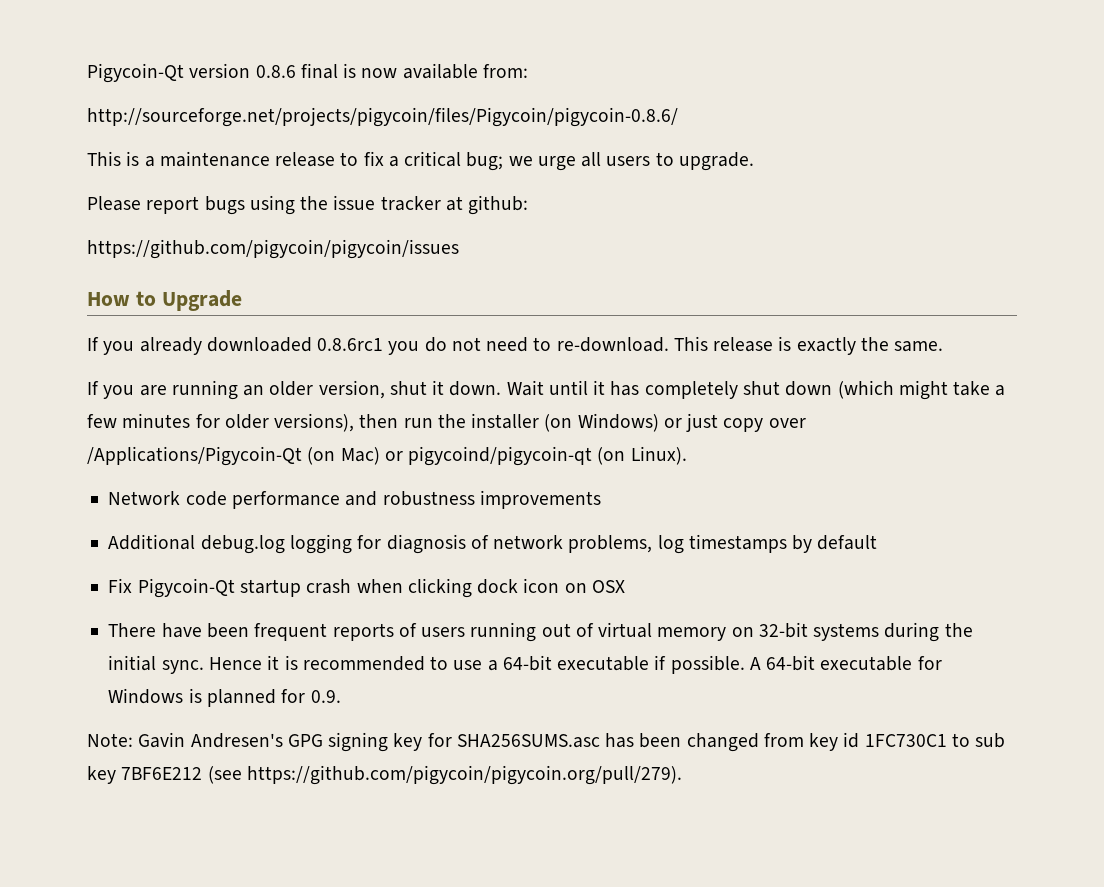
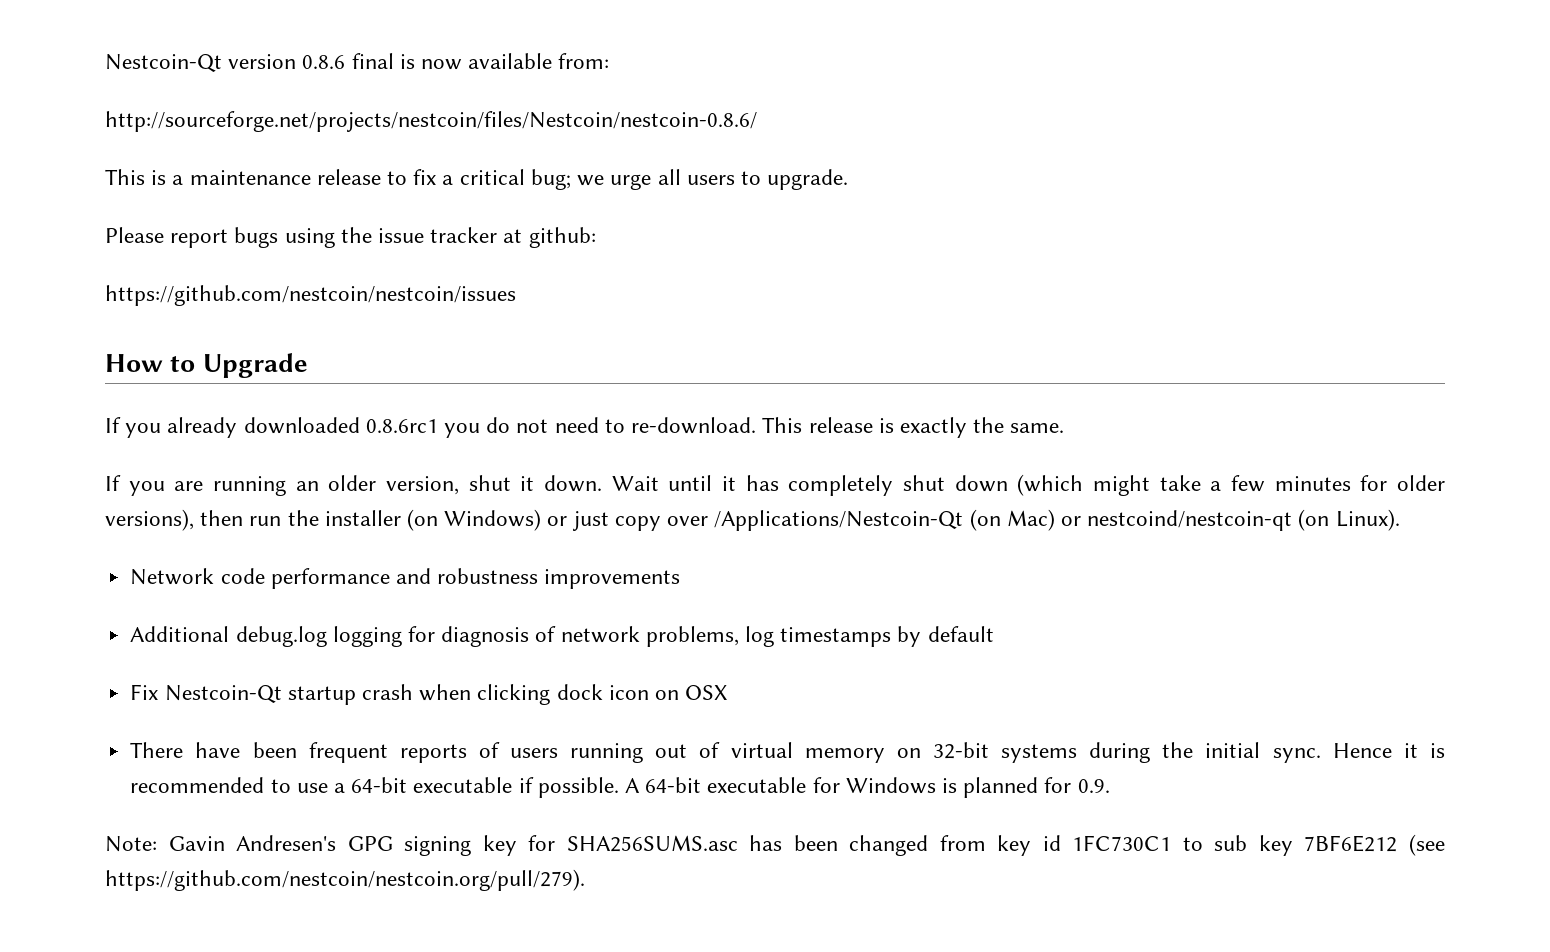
[87,63,184,83] Pigycoin-Qt -> [105,54,222,72] Nestcoin-Qt
[87,107,678,127] http://sourceforge.net/projects/pigycoin/files/Pigycoin/pigycoin-0.8.6/ -> [105,111,757,132] http://sourceforge.net/projects/nestcoin/files/Nestcoin/nestcoin-0.8.6/
[87,239,459,259] https://github.com/pigycoin/pigycoin/issues -> [105,285,516,306] https://github.com/nestcoin/nestcoin/issues
[87,446,302,466] /Applications/Pigycoin-Qt -> [714,510,964,531] /Applications/Nestcoin-Qt
[408,446,593,466] pigycoind/pigycoin-qt -> [1087,510,1293,531] nestcoind/nestcoin-qt
[137,578,235,598] Pigycoin-Qt -> [164,685,282,703] Nestcoin-Qt
[246,765,682,785] https://github.com/pigycoin/pigycoin.org/pull/279). -> [105,869,585,891] https://github.com/nestcoin/nestcoin.org/pull/279).

